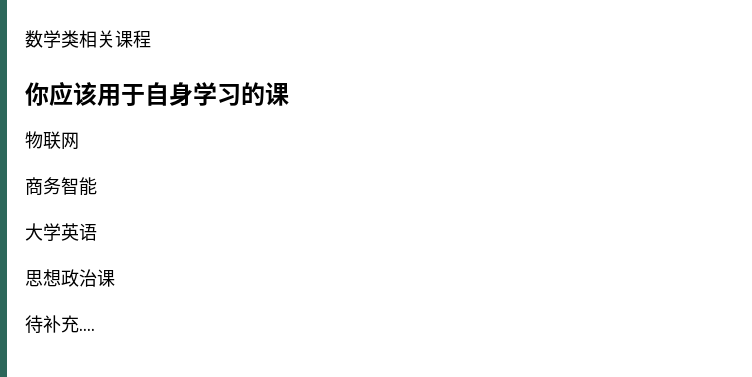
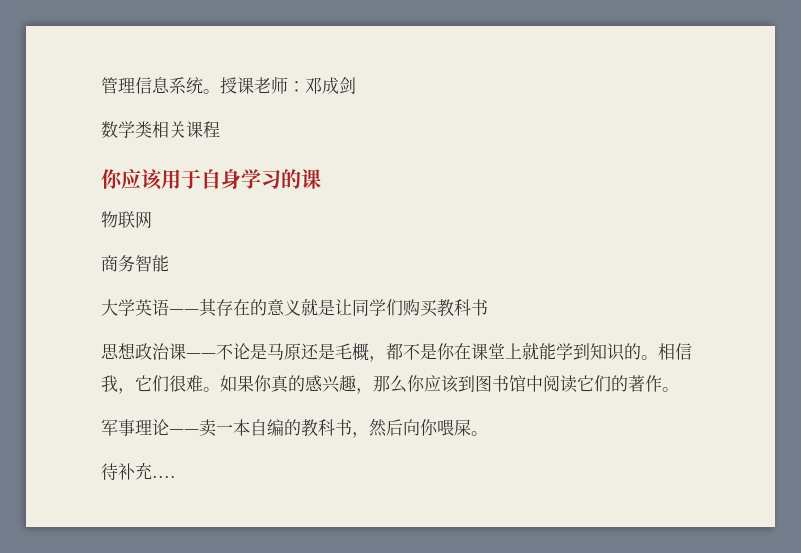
(25, 39) none -> [101,76,356,94] 管理信息系统。授课老师：邓成剑 //
[25,269,115,287] // 思想政治课 -> [169,298,488,317] [101,342,692,362] [101,375,679,394] [101,419,488,438] ——其存在的意义就是让同学们购买教科书 // 思想政治课——不论是马原还是毛概，都不是你在课堂上就能学到知识的。相信我，它们很难。如果你真的感兴趣，那么你应该到图书馆中阅读它们的著作。 // 军事理论——卖一本自编的教科书，然后向你喂屎。

